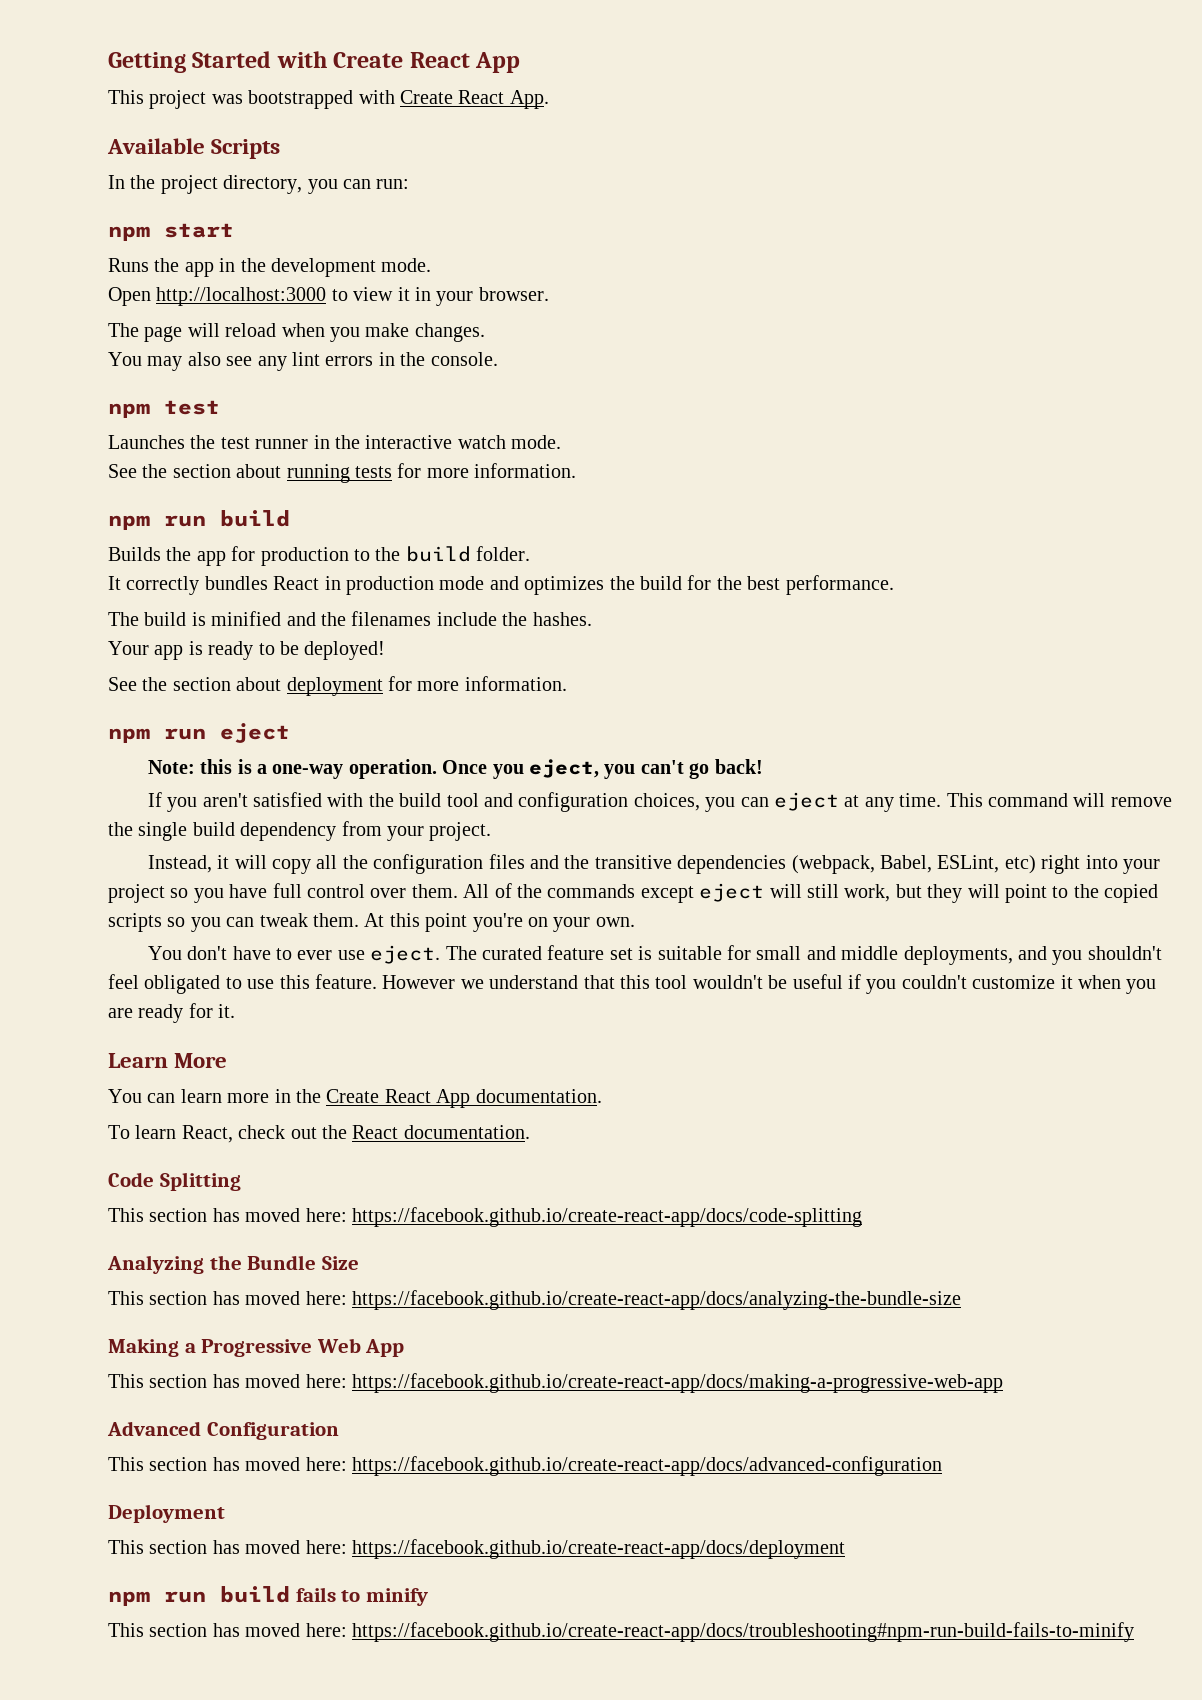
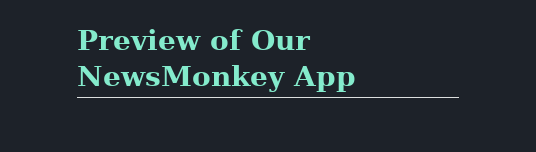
[108,51,521,73] [108,90,549,109] [107,138,281,159] [108,175,410,194] [108,223,234,241] [108,258,432,277] [108,287,549,306] [108,323,485,342] [108,352,498,371] [108,400,220,418] [108,435,562,449] [108,463,577,483] [108,510,290,530] [108,546,531,566] [108,575,894,595] [108,611,592,626] [108,641,386,660] [108,676,567,696] [108,723,290,743] [147,759,763,779] [147,792,1172,812] [108,821,492,841] [147,854,1160,874] [108,883,1159,903] [108,913,635,932] [147,945,1162,965] [108,974,1157,994] [108,1003,236,1023] [108,1053,228,1068] [108,1089,602,1108] [108,1125,530,1143] [108,1172,241,1191] [108,1207,862,1227] [107,1255,359,1274] [108,1290,961,1310] [108,1338,405,1357] [108,1373,1003,1393] [107,1421,339,1440] [108,1456,942,1476] [108,1504,225,1523] [108,1539,845,1559] [108,1586,428,1606] [108,1622,1134,1642] Getting Started with Create React App // This project was bootstrapped with Create React App. // Available Scripts // In the project directory, you can run: // npm start // Runs the app in the development mode. // Open http://localhost:3000 to view it in your browser. // The page will reload when you make changes. // You may also see any lint errors in the console. // npm test // Launches the test runner in the interactive watch mode. // See the section about running tests for more information. // npm run build // Builds the app for production to the build folder. // It correctly bundles React in production mode and optimizes the build for the best performance. // The build is minified and the filenames include the hashes. // Your app is ready to be deployed! // See the section about deployment for more information. // npm run eject // Note: this is a one-way operation. Once you eject, you can't go back! // If you aren't satisfied with the build tool and configuration choices, you can eject at any time. This command will remove the single build dependency from your project. // Instead, it will copy all the configuration files and the transitive dependencies (webpack, Babel, ESLint, etc) right into your project so you have full control over them. All of the commands except eject will still work, but they will point to the copied scripts so you can tweak them. At this point you're on your own. // You don't have to ever use eject. The curated feature set is suitable for small and middle deployments, and you shouldn't feel obligated to use this feature. However we understand that this tool wouldn't be useful if you couldn't customize it when you are ready for it. // Learn More // You can learn more in the Create React App documentation. // To learn React, check out the React documentation. // Code Splitting // This section has moved here: https://facebook.github.io/create-react-app/docs/code-splitting // Analyzing the Bundle Size // This section has moved here: https://facebook.github.io/create-react-app/docs/analyzing-the-bundle-size // Making a Progressive Web App // This section has moved here: https://facebook.github.io/create-react-app/docs/making-a-progressive-web-app // Advanced Configuration // This section has moved here: https://facebook.github.io/create-react-app/docs/advanced-configuration // Deployment // This section has moved here: https://facebook.github.io/create-react-app/docs/deployment // npm run build fails to minify // This section has moved here: https://facebook.github.io/create-react-app/docs/troubleshooting#npm-run-build-fails-to-minify -> [77,29,311,50] [77,65,356,92] Preview of Our NewsMonkey App

